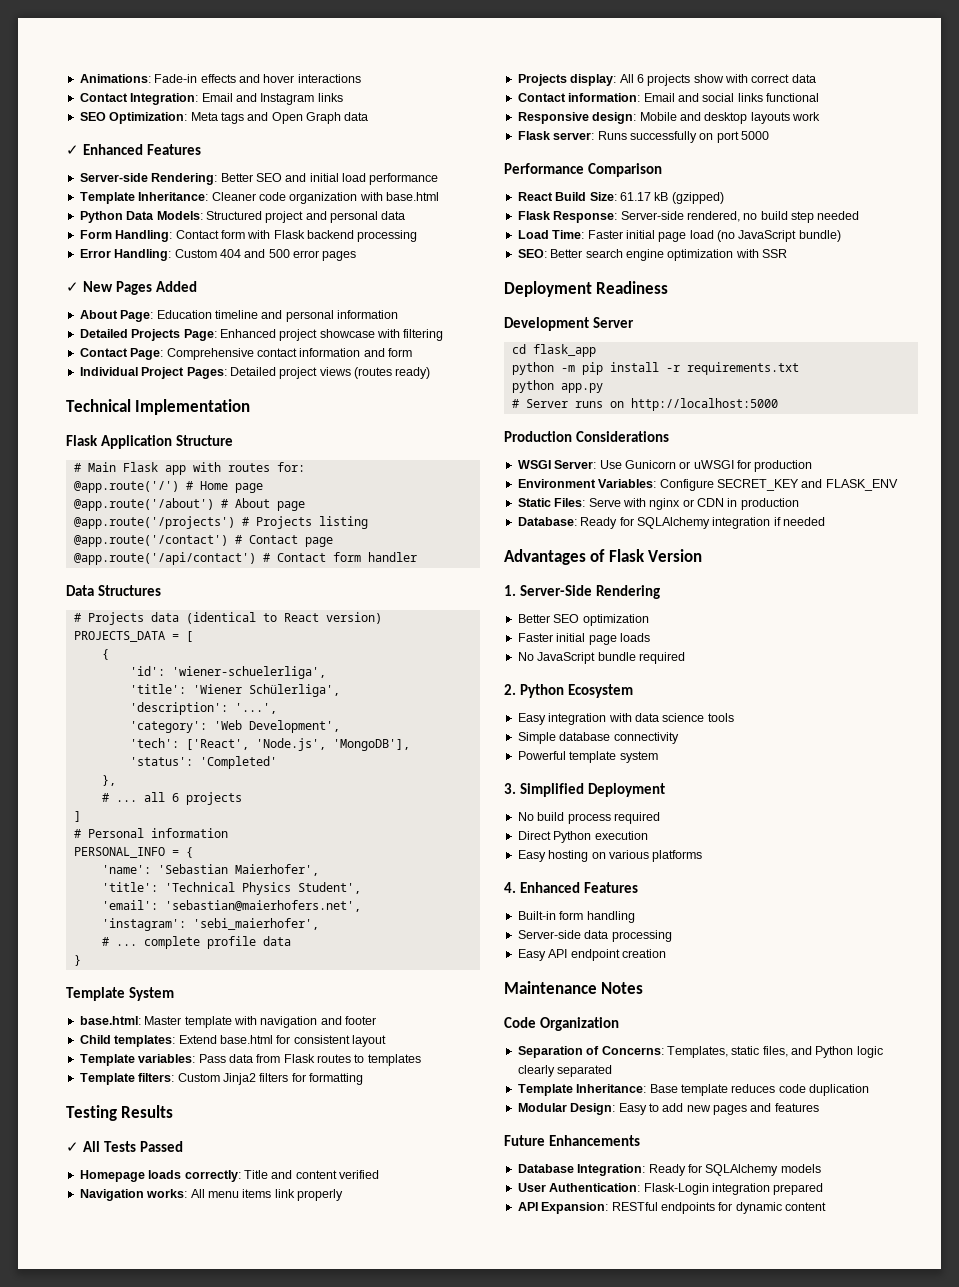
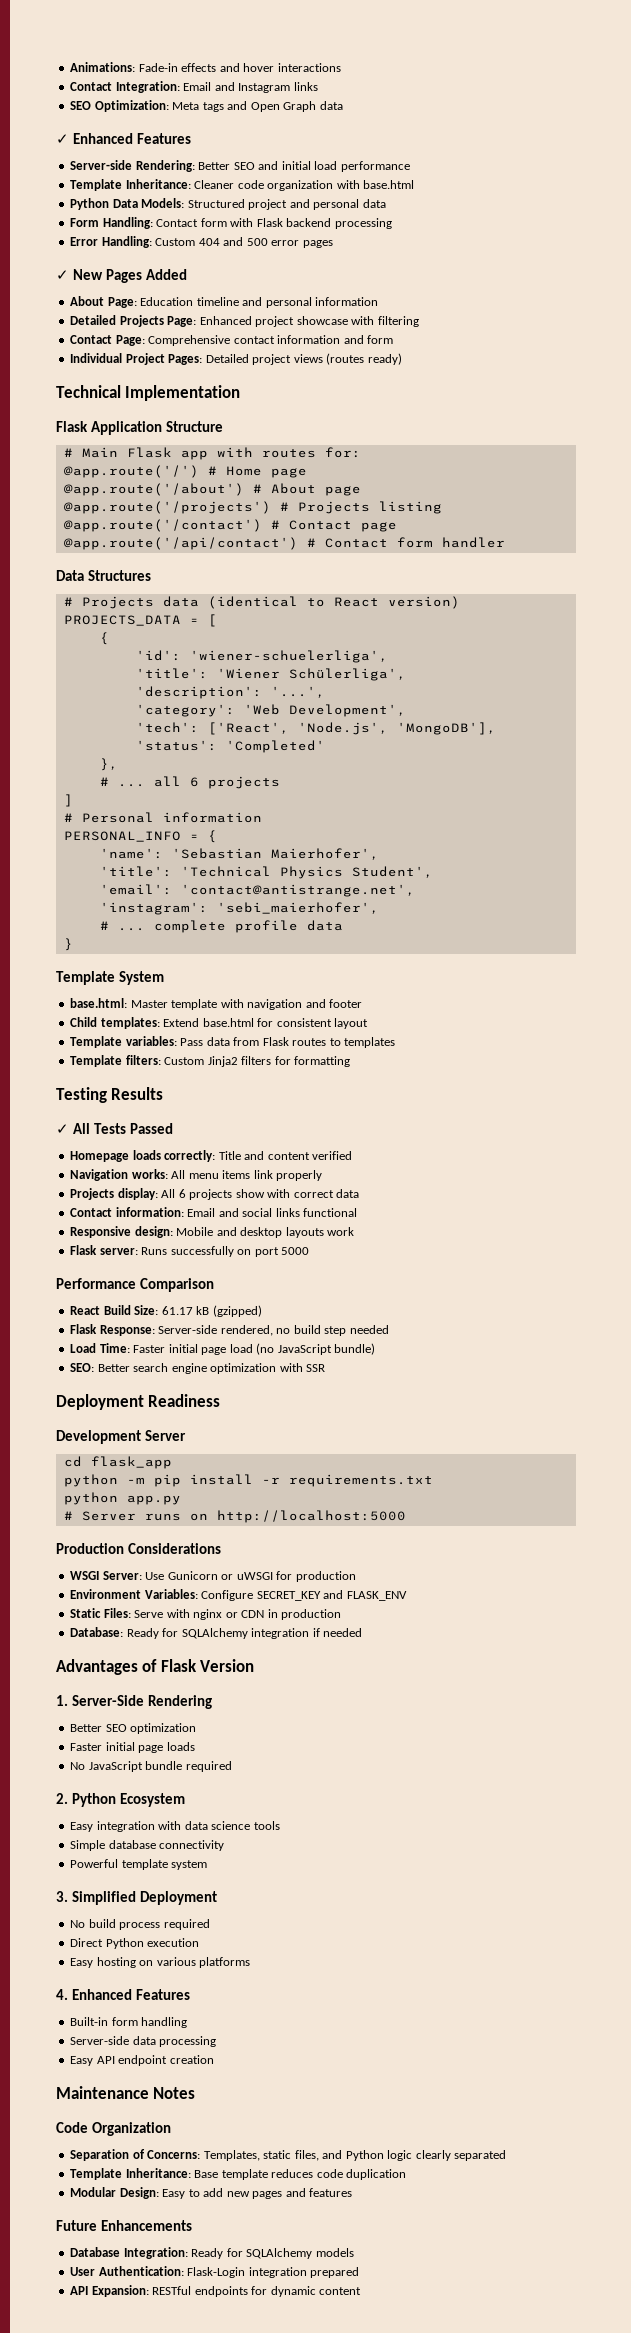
[164,900,361,912] 'sebastian@maierhofers.net', -> [180,884,415,897] 'contact@antistrange.net',

